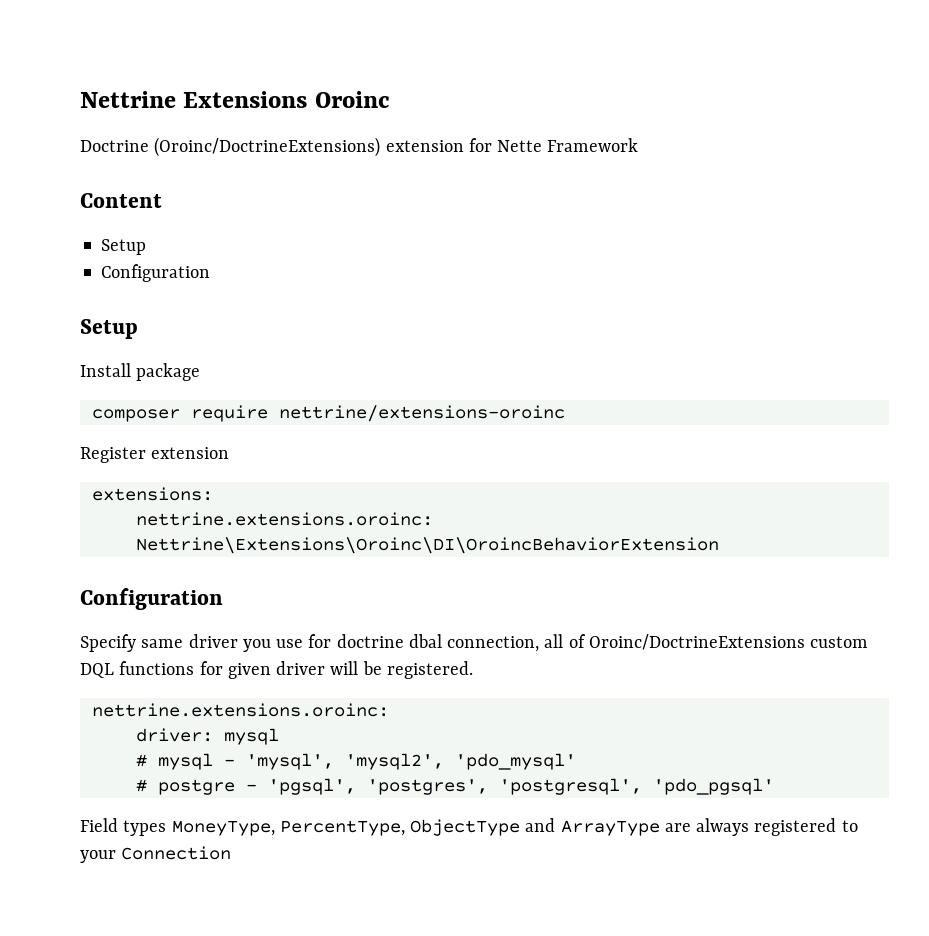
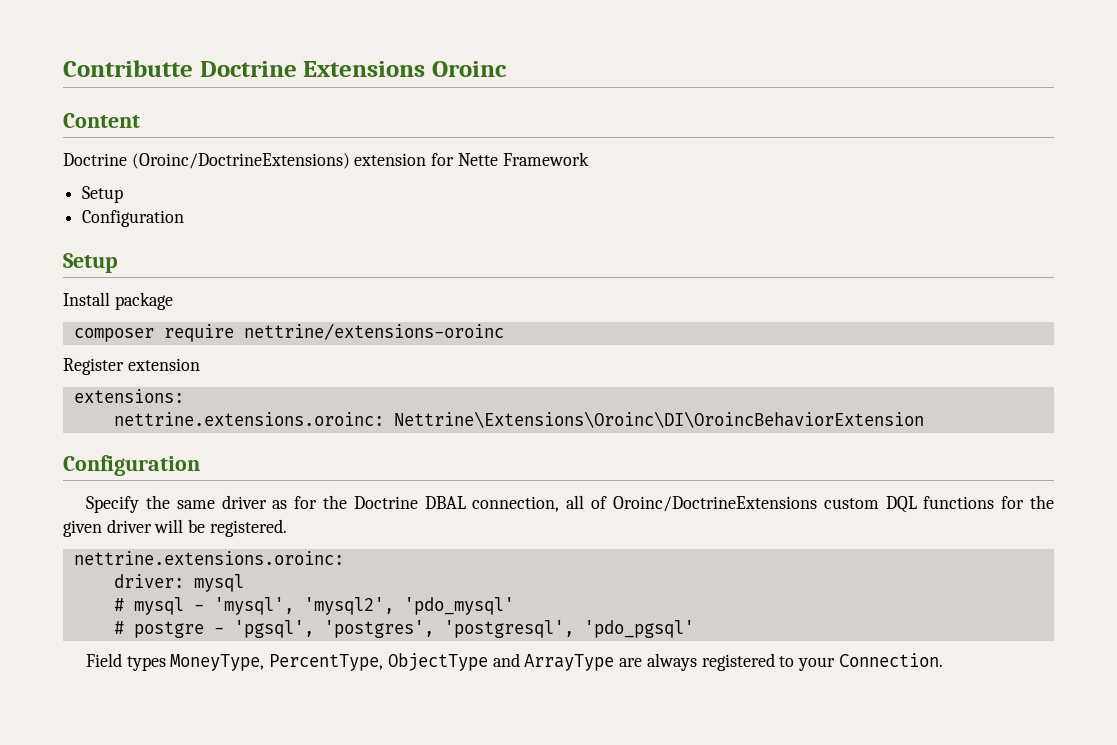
[80,91,176,108] Nettrine -> [63,60,297,77] Contributte Doctrine
(390, 99) none -> [63,113,140,128] // Content
[80,193,162,208] // Content -> (589, 159) none
(136, 643) none -> [145,495,170,509] the
[242,634,442,652] you use for doctrine dbal -> [272,495,466,509] as for the Doctrine DBAL
(223, 668) none -> [1029,495,1054,509] the
[121,846,232,860] Connection -> [838,653,943,667] Connection.

